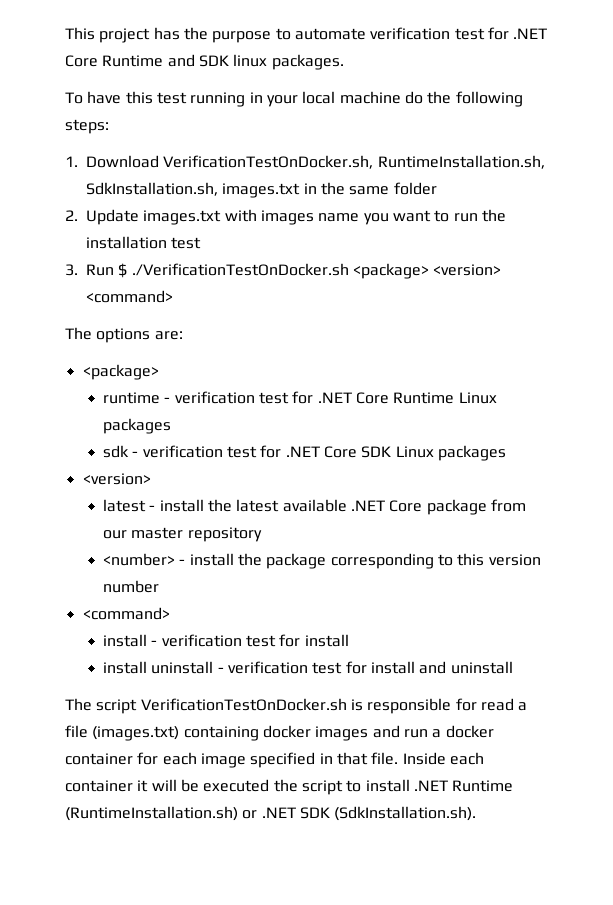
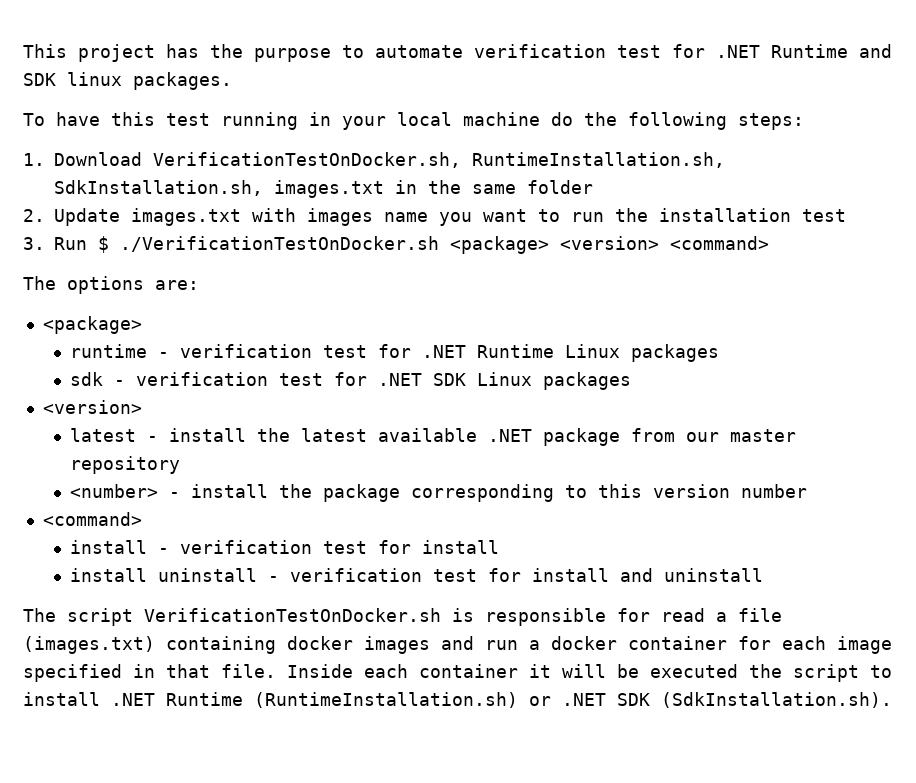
[65,55,98,67] Core -> (760, 51) none
[355,392,389,404] Core -> (466, 351) none
[323,446,357,458] Core -> (422, 379) none
[389,500,423,512] Core -> (532, 435) none

